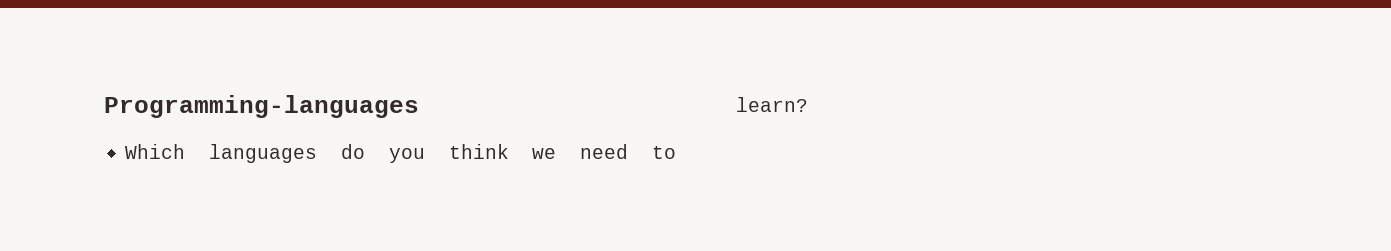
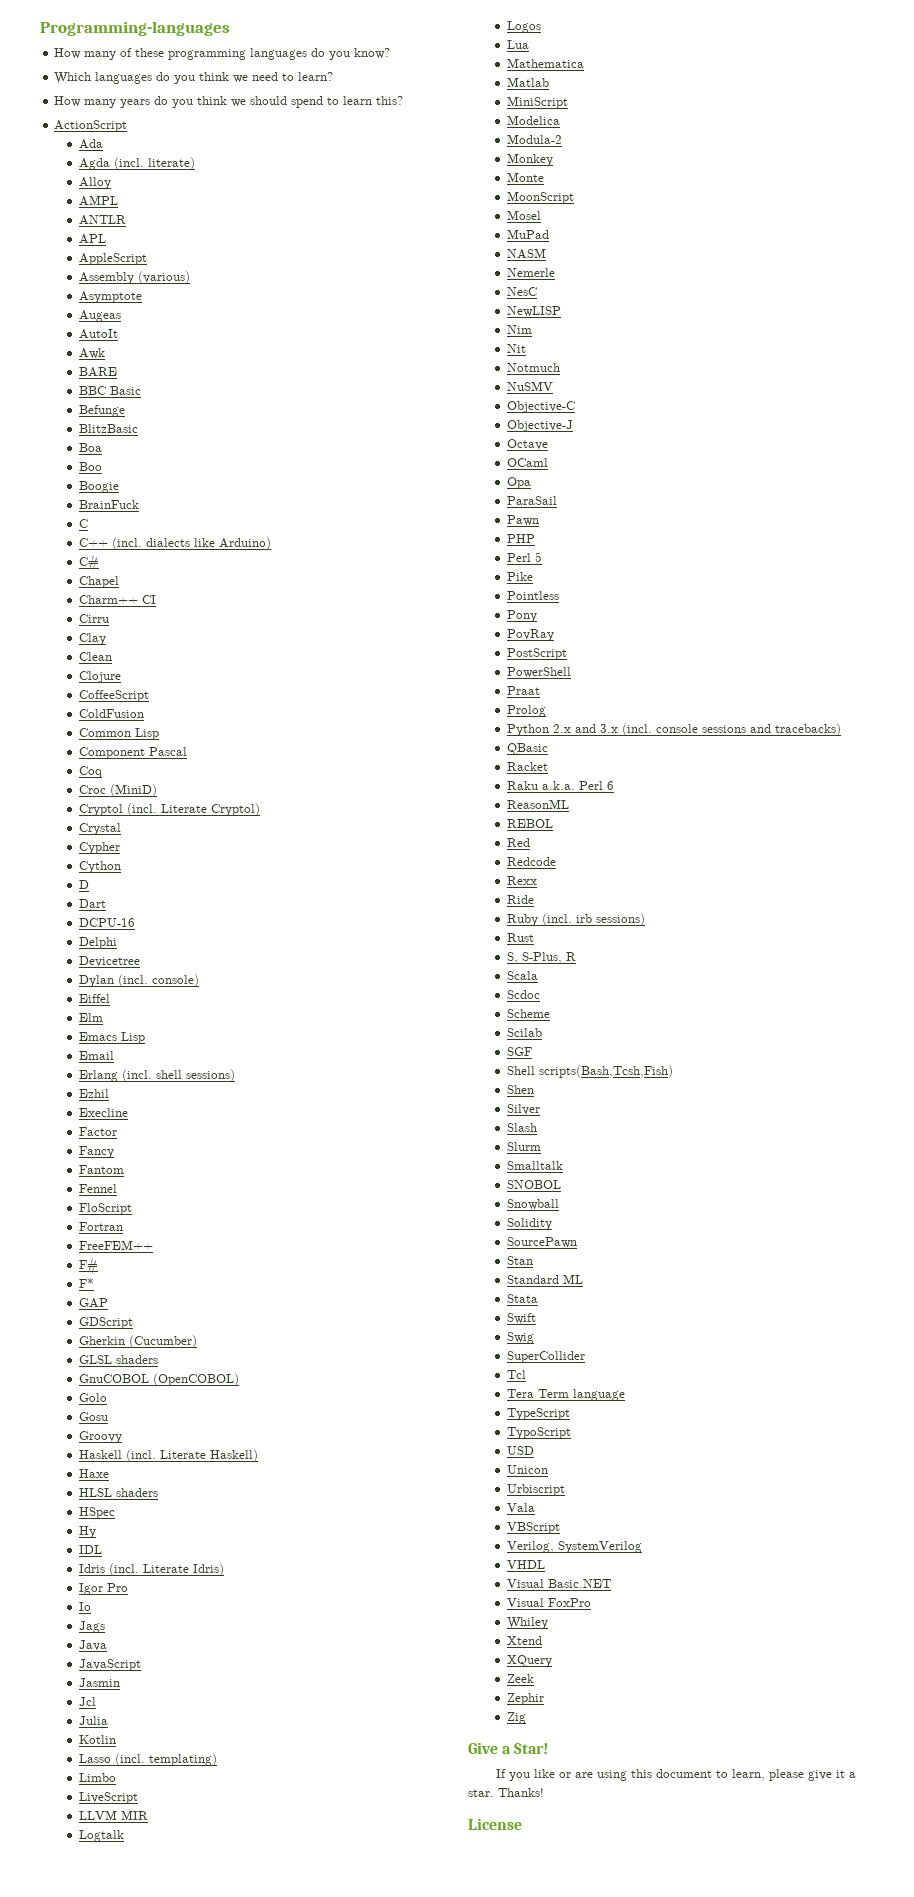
(419, 106) none -> [54,48,391,60] // How many of these programming languages do you know?
(809, 104) none -> [54,96,404,108] [54,120,128,132] [78,139,103,149] [78,157,195,170] [78,177,111,189] [78,195,118,206] [78,215,126,225] [78,234,106,244] [78,253,147,265] [78,271,190,284] [78,291,142,303] [78,310,121,322] [78,329,118,339] [78,348,105,359] [78,367,117,377] [78,386,141,395] [78,405,125,417] [78,424,138,433] [78,443,102,452] [78,462,102,471] [78,481,119,493] [78,500,139,509] [78,519,88,528] [78,537,271,550] [78,554,99,571] [78,576,119,588] [78,595,156,604] [78,614,109,623] [78,633,106,645] [78,652,112,661] [78,671,121,683] [78,690,149,702] [78,709,144,718] [78,728,159,740] [78,747,187,759] [78,766,102,778] [78,784,157,797] [78,803,260,816] [78,823,121,835] [78,842,120,854] [78,861,121,873] [78,880,89,889] [78,899,106,908] [78,918,135,927] [78,937,117,949] [78,956,140,967] [78,974,199,987] [78,994,110,1003] [78,1013,103,1022] [78,1032,145,1044] [78,1051,114,1060] [78,1069,235,1082] [78,1089,109,1098] [78,1108,128,1117] [78,1127,117,1136] [78,1146,114,1158] [78,1165,124,1174] [78,1184,117,1193] [78,1203,132,1215] [78,1222,123,1231] [78,1240,153,1250] [78,1257,98,1274] [78,1278,94,1288] [78,1298,108,1308] [78,1317,133,1329] [78,1335,197,1348] [78,1355,158,1364] [78,1373,239,1386] [78,1393,107,1402] [78,1412,108,1421] [78,1431,122,1443] [78,1449,258,1462] [78,1469,109,1478] [78,1488,158,1497] [78,1507,115,1519] [78,1526,96,1538] [78,1545,102,1554] [78,1563,224,1576] [78,1583,128,1595] [78,1602,91,1611] [78,1621,105,1633] [78,1640,107,1651] [78,1659,141,1671] [78,1678,120,1687] [78,1697,96,1706] [78,1716,108,1725] [78,1735,116,1744] [78,1753,217,1766] [78,1773,116,1782] [78,1792,138,1804] [78,1810,148,1820] [78,1830,124,1842] [506,21,541,33] [506,40,529,49] [506,58,584,68] [506,77,549,87] [506,96,568,109] [506,115,560,125] [506,134,562,144] [506,153,553,166] [506,172,544,182] [506,191,574,204] [506,210,541,220] [506,229,549,239] [506,248,546,259] [506,268,555,277] [506,287,537,296] [506,306,561,317] [506,325,532,334] [506,344,526,353] [506,363,560,372] [506,381,553,391] [506,401,575,413] [506,420,573,432] [506,439,548,450] [506,458,548,467] [506,477,531,489] [506,496,557,505] [506,515,539,526] [506,534,535,543] [506,552,542,562] [506,572,533,581] [506,591,559,600] [506,610,537,622] [506,629,554,641] [506,648,567,660] [506,667,571,678] [506,686,540,695] [506,705,546,717] [506,723,841,736] [506,743,548,755] [506,762,548,771] [506,781,614,790] [506,799,569,809] [506,819,553,828] [506,838,530,847] [506,857,556,866] [506,876,537,885] [506,895,534,904] [506,913,645,926] [506,933,534,942] [506,952,576,964] [506,971,538,980] [506,990,540,999] [506,1009,550,1018] [506,1028,542,1037] [506,1047,532,1056] [506,1065,673,1078] [506,1085,534,1094] [506,1104,540,1115] [506,1123,537,1132] [506,1142,541,1151] [506,1161,563,1170] [506,1180,561,1189] [506,1199,559,1210] [506,1218,552,1230] [506,1237,577,1248] [506,1256,533,1265] [506,1274,583,1284] [506,1294,538,1303] [506,1313,536,1324] [506,1332,534,1344] [506,1351,585,1363] [506,1370,526,1379] [506,1389,625,1401] [506,1408,570,1420] [506,1427,571,1439] [506,1446,534,1455] [506,1465,548,1474] [506,1484,565,1496] [506,1503,535,1512] [506,1522,560,1534] [506,1541,642,1553] [506,1560,545,1569] [506,1579,611,1588] [506,1598,591,1607] [506,1617,548,1629] [506,1636,542,1645] [506,1655,552,1667] [506,1674,534,1683] [506,1693,544,1705] [506,1712,526,1724] [468,1742,549,1754] [496,1769,857,1781] [468,1788,544,1797] [468,1818,522,1830] // How many years do you think we should spend to learn this? // ActionScript // Ada // Agda (incl. literate) // Alloy // AMPL // ANTLR // APL // AppleScript // Assembly (various) // Asymptote // Augeas // AutoIt // Awk // BARE // BBC Basic // Befunge // BlitzBasic // Boa // Boo // Boogie // BrainFuck // C // C++ (incl. dialects like Arduino) // C# // Chapel // Charm++ CI // Cirru // Clay // Clean // Clojure // CoffeeScript // ColdFusion // Common Lisp // Component Pascal // Coq // Croc (MiniD) // Cryptol (incl. Literate Cryptol) // Crystal // Cypher // Cython // D // Dart // DCPU-16 // Delphi // Devicetree // Dylan (incl. console) // Eiffel // Elm // Emacs Lisp // Email // Erlang (incl. shell sessions) // Ezhil // Execline // Factor // Fancy // Fantom // Fennel // FloScript // Fortran // FreeFEM++ // F# // F* // GAP // GDScript // Gherkin (Cucumber) // GLSL shaders // GnuCOBOL (OpenCOBOL) // Golo // Gosu // Groovy // Haskell (incl. Literate Haskell) // Haxe // HLSL shaders // HSpec // Hy // IDL // Idris (incl. Literate Idris) // Igor Pro // Io // Jags // Java // JavaScript // Jasmin // Jcl // Julia // Kotlin // Lasso (incl. templating) // Limbo // LiveScript // LLVM MIR // Logtalk // Logos // Lua // Mathematica // Matlab // MiniScript // Modelica // Modula-2 // Monkey // Monte // MoonScript // Mosel // MuPad // NASM // Nemerle // NesC // NewLISP // Nim // Nit // Notmuch // NuSMV // Objective-C // Objective-J // Octave // OCaml // Opa // ParaSail // Pawn // PHP // Perl 5 // Pike // Pointless // Pony // PovRay // PostScript // PowerShell // Praat // Prolog // Python 2.x and 3.x (incl. console sessions and tracebacks) // QBasic // Racket // Raku a.k.a. Perl 6 // ReasonML // REBOL // Red // Redcode // Rexx // Ride // Ruby (incl. irb sessions) // Rust // S, S-Plus, R // Scala // Scdoc // Scheme // Scilab // SGF // Shell scripts(Bash,Tcsh,Fish) // Shen // Silver // Slash // Slurm // Smalltalk // SNOBOL // Snowball // Solidity // SourcePawn // Stan // Standard ML // Stata // Swift // Swig // SuperCollider // Tcl // Tera Term language // TypeScript // TypoScript // USD // Unicon // Urbiscript // Vala // VBScript // Verilog, SystemVerilog // VHDL // Visual Basic.NET // Visual FoxPro // Whiley // Xtend // XQuery // Zeek // Zephir // Zig // Give a Star! // If you like or are using this document to learn, please give it a star. Thanks! // License

